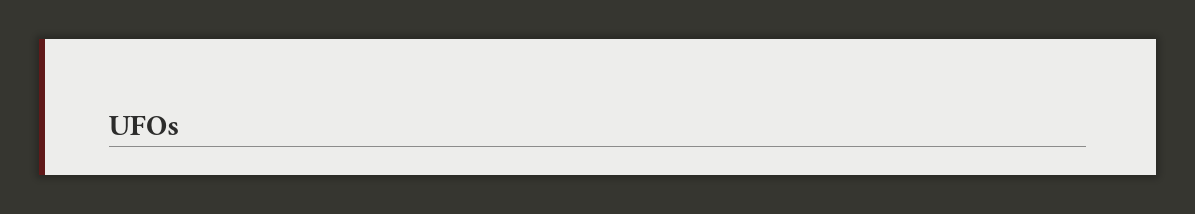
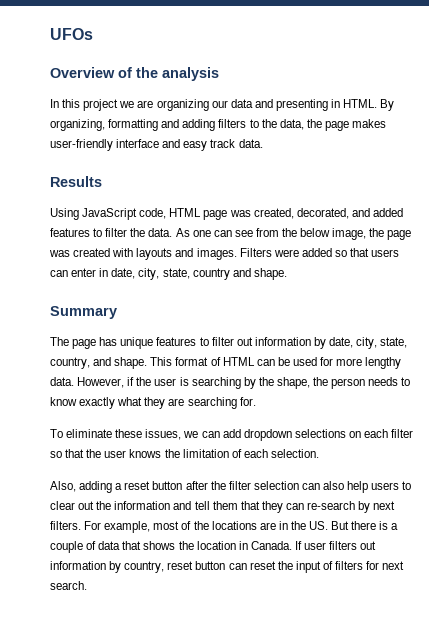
(179, 125) none -> [50,67,219,81] [50,99,395,111] [50,119,387,131] [50,139,263,151] [50,176,102,187] [50,208,403,220] [50,228,412,240] [49,248,400,260] [50,268,287,280] [50,306,117,319] [50,337,408,349] [50,357,402,369] [50,377,411,389] [50,397,256,409] [50,429,414,441] [50,449,319,458] [50,481,412,493] [50,501,396,513] [50,521,399,533] [50,541,377,553] [50,561,405,573] [50,581,87,590] // Overview of the analysis // In this project we are organizing our data and presenting in HTML. By organizing, formatting and adding filters to the data, the page makes user-friendly interface and easy track data. // Results // Using JavaScript code, HTML page was created, decorated, and added features to filter the data. As one can see from the below image, the page was created with layouts and images. Filters were added so that users can enter in date, city, state, country and shape. // Summary // The page has unique features to filter out information by date, city, state, country, and shape. This format of HTML can be used for more lengthy data. However, if the user is searching by the shape, the person needs to know exactly what they are searching for. // To eliminate these issues, we can add dropdown selections on each filter so that the user knows the limitation of each selection. // Also, adding a reset button after the filter selection can also help users to clear out the information and tell them that they can re-search by next filters. For example, most of the locations are in the US. But there is a couple of data that shows the location in Canada. If user filters out information by country, reset button can reset the input of filters for next search.

